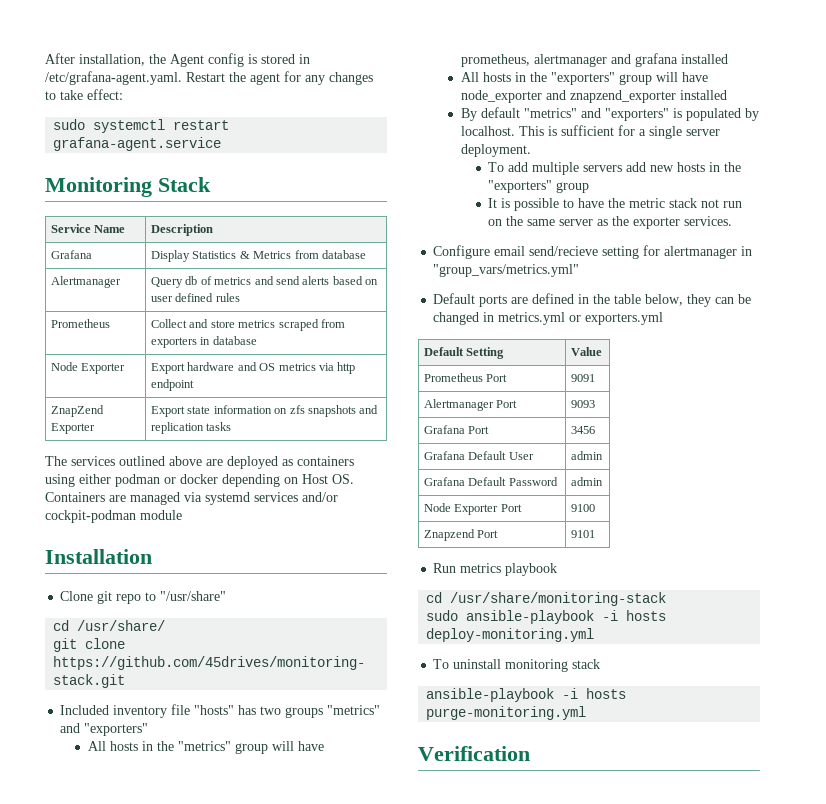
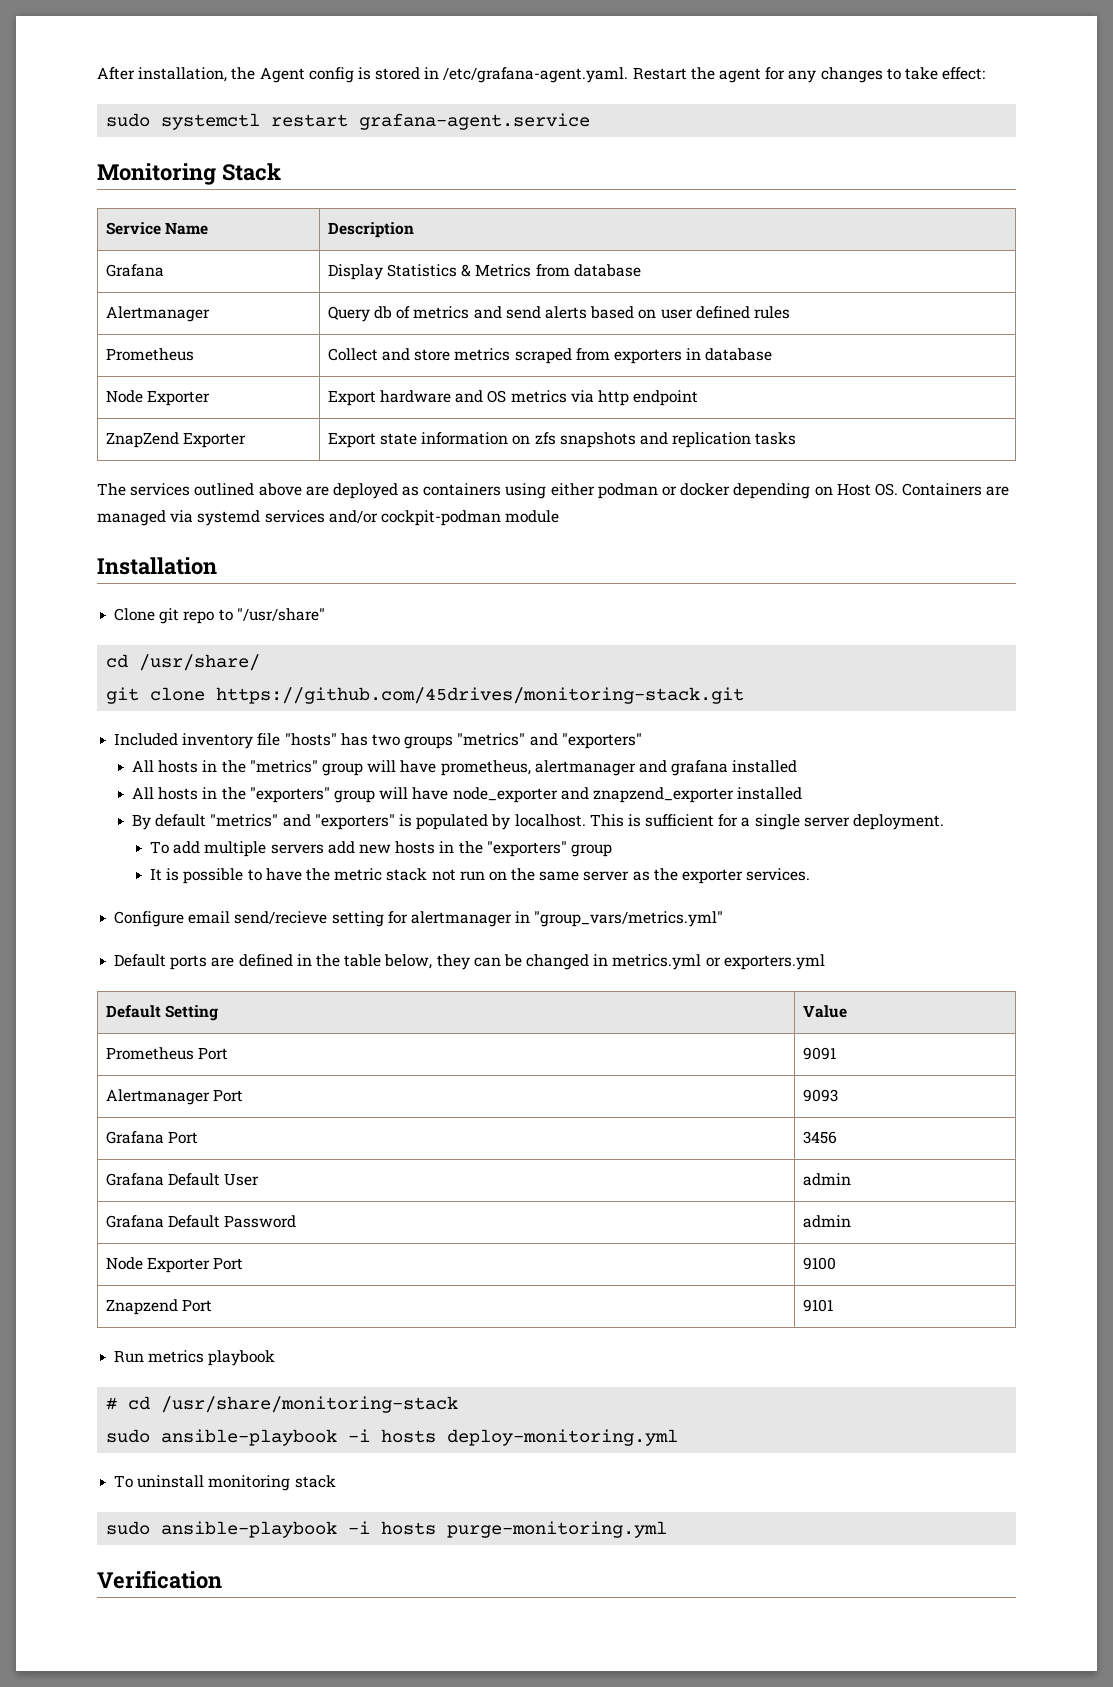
(558, 569) none -> [106,1397,118,1410] #
(601, 664) none -> [106,1521,151,1535] sudo

